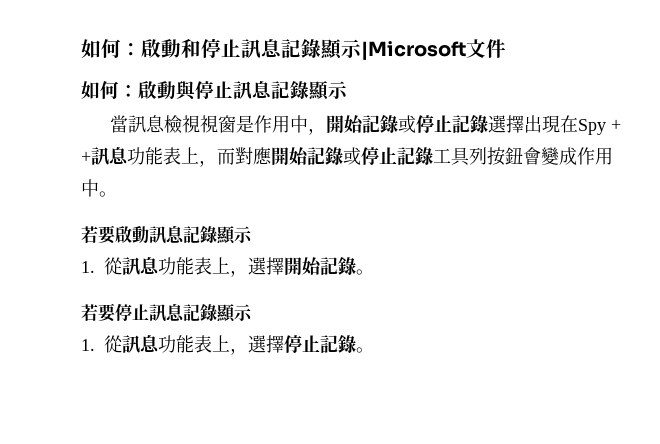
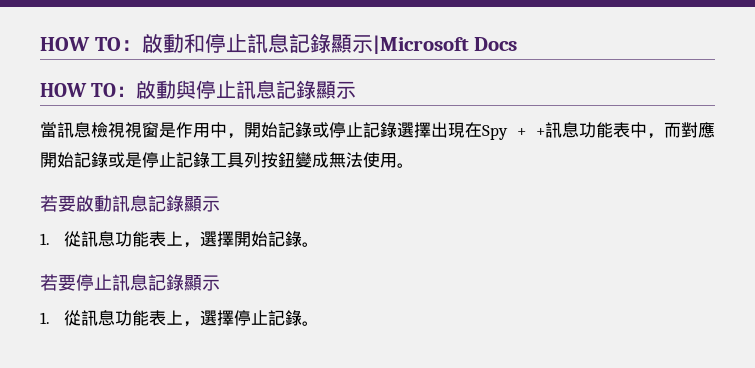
[81,39,121,58] 如何 -> [40,37,121,51] HOW TO
[466,39,506,58] [81,81,119,99] 文件 // 如何 -> [474,37,518,51] [40,83,117,97] Docs // HOW TO
[181,147,199,164] 上 -> [630,122,647,138] 中
(361, 156) none -> [125,152,142,168] 是
[523,147,613,165] [81,179,99,197] 會變成作用中 -> [295,152,397,168] 變成無法使用

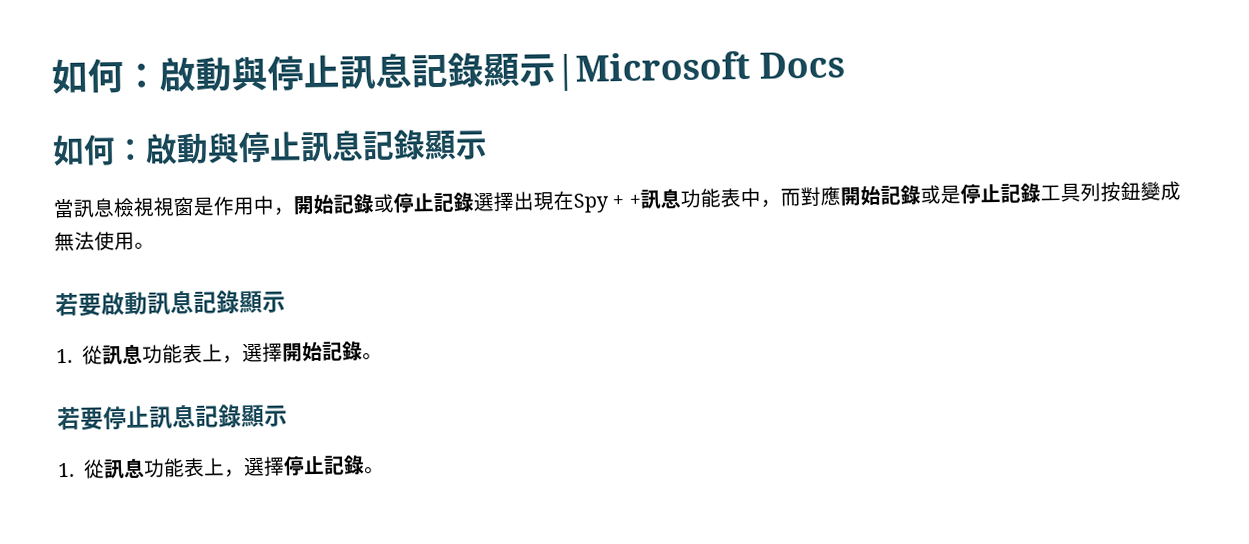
[40,33,205,53] HOW TO：啟動和 -> [51,56,269,95] 如何：啟動與
[40,83,117,97] HOW TO -> [52,134,116,167] 如何

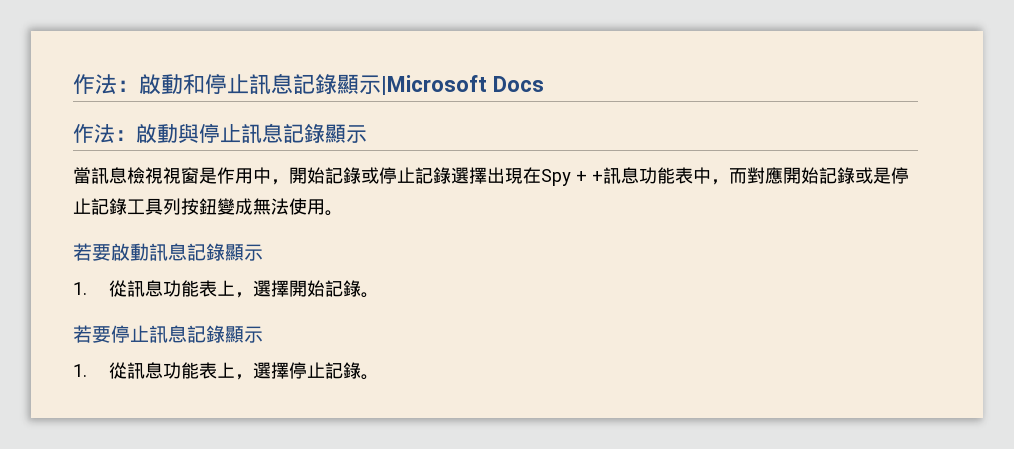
[51,56,269,95] 如何：啟動與 -> [73,74,205,95] 作法：啟動和
[52,134,116,167] 如何 -> [73,124,115,143] 作法

